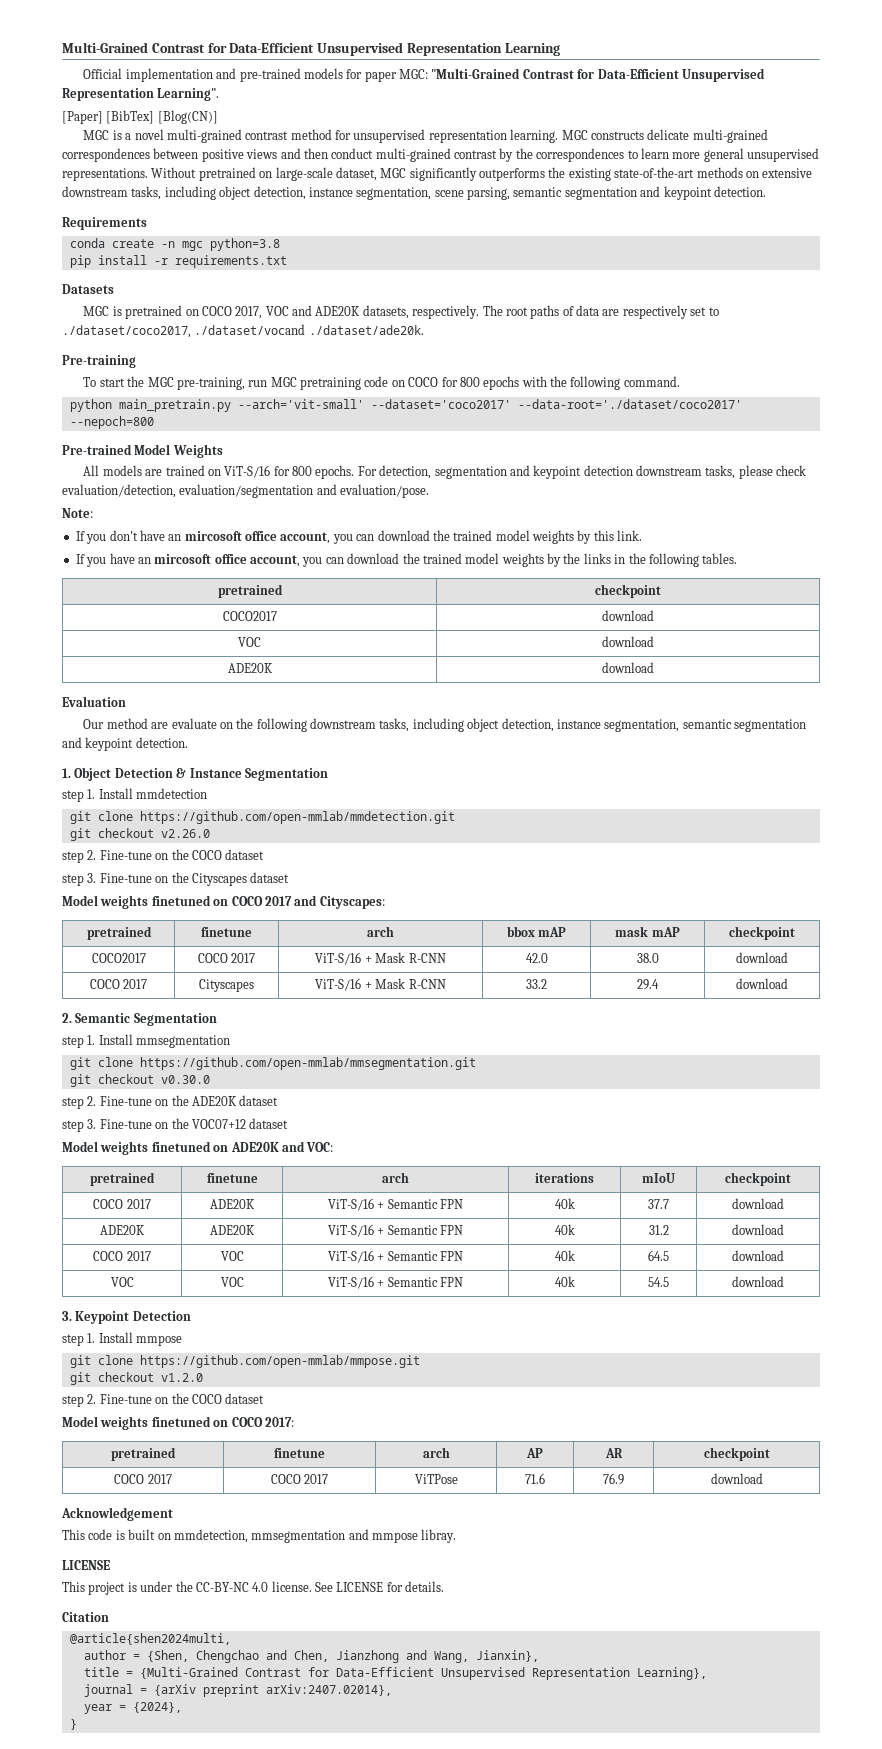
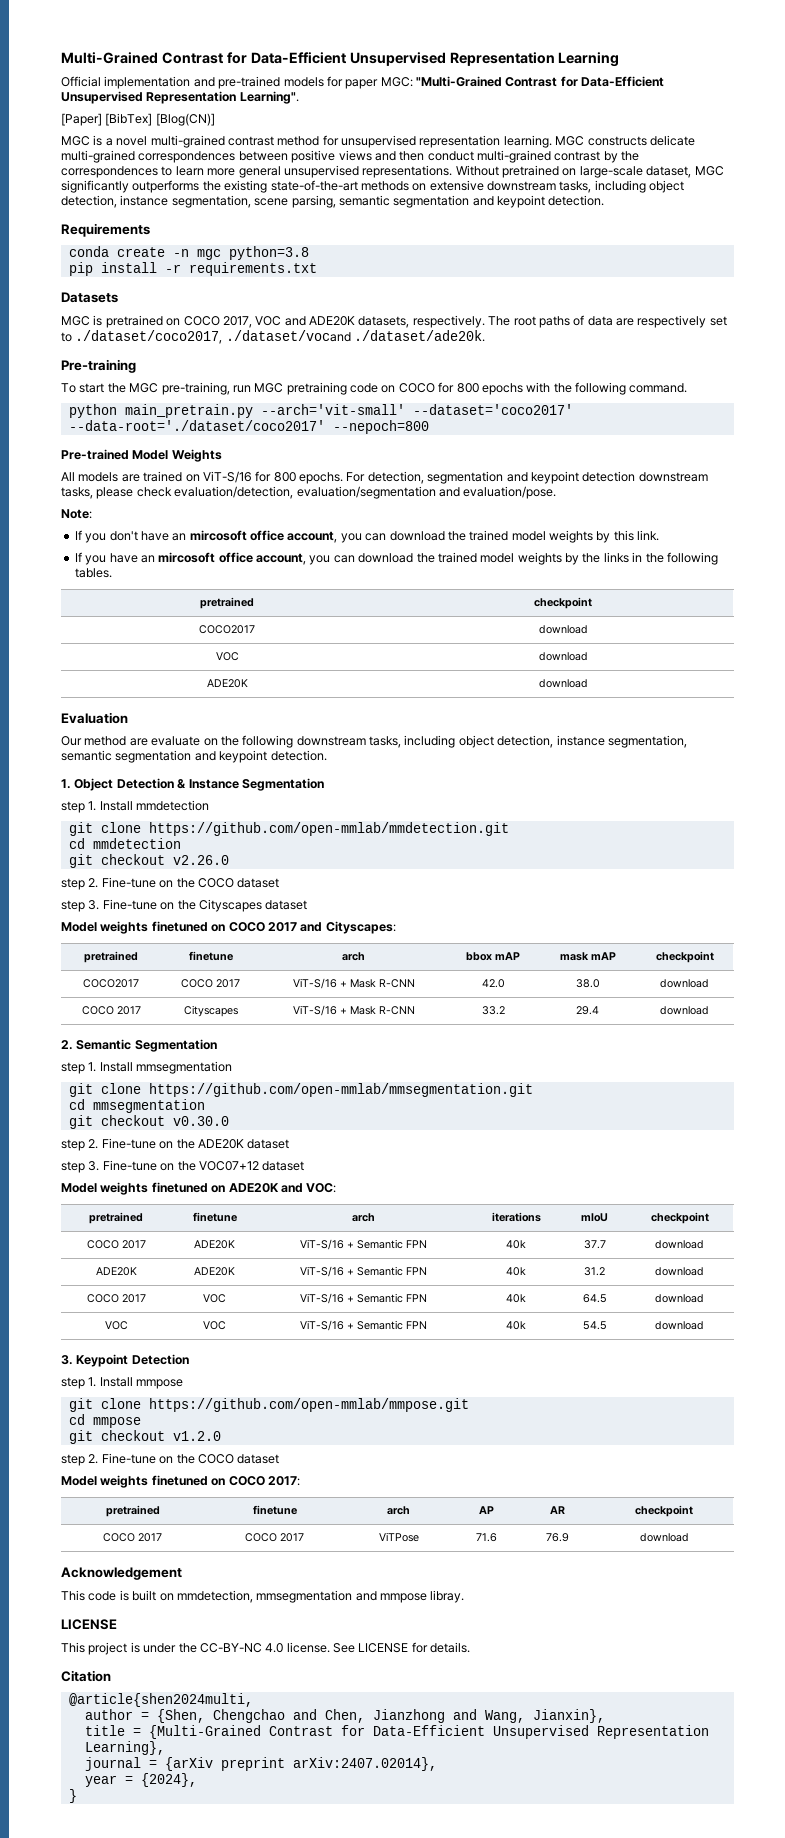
(455, 817) none -> [68,838,181,849] // cd mmdetection
(476, 1063) none -> [68,1099,205,1113] // cd mmsegmentation
(420, 1361) none -> [68,1414,141,1428] // cd mmpose

